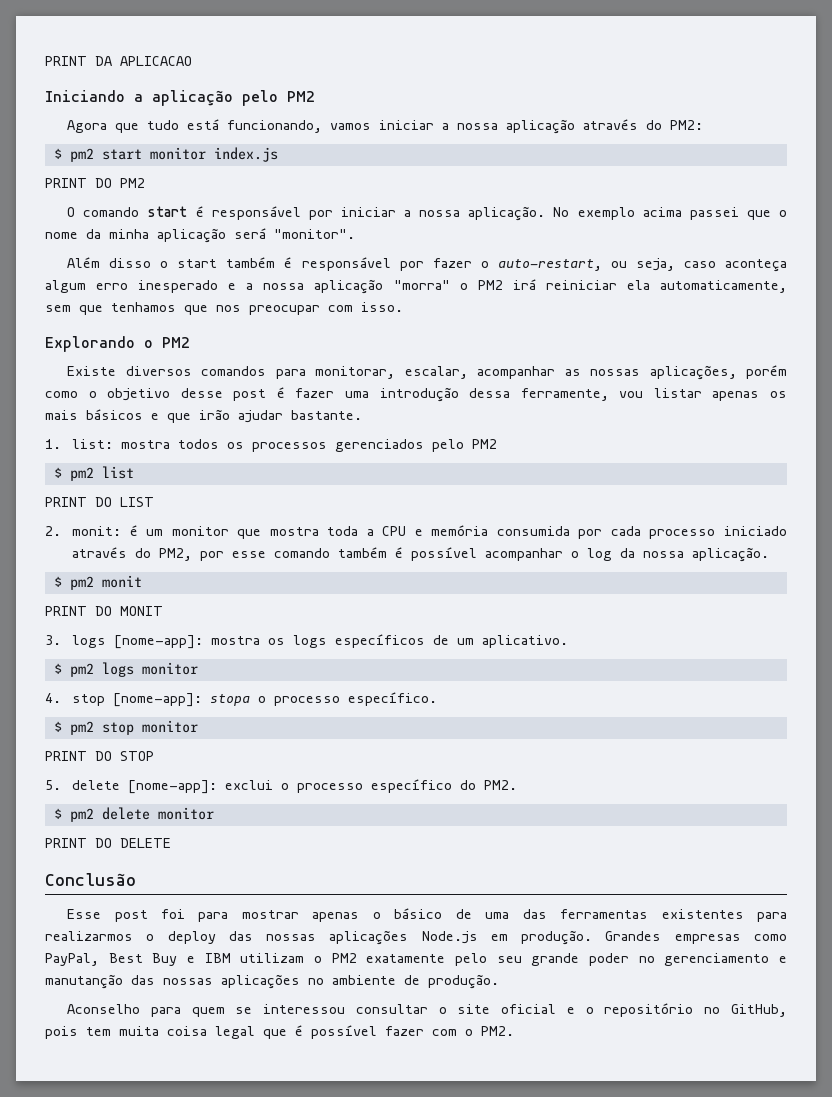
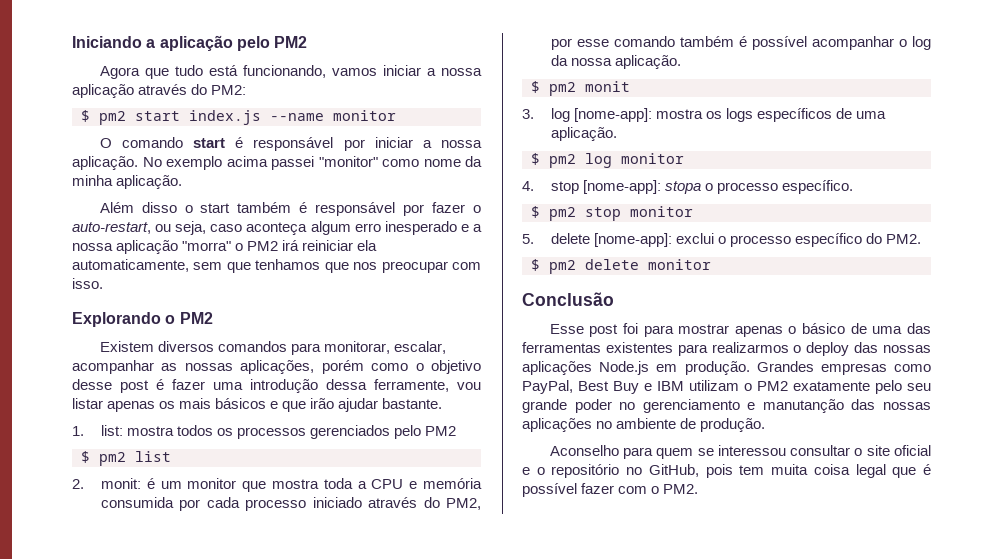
[45,56,192,66] PRINT DA APLICACAO // -> (72, 42) none
[149,147,278,162] [45,178,145,188] monitor index.js // PRINT DO PM2 -> [189,110,396,125] index.js --name monitor
[746,210,787,220] que o -> [318,156,419,167] "monitor" como
[157,228,355,243] aplicação será "monitor". -> [116,175,183,189] aplicação.
[67,366,117,376] Existe -> [99,341,154,352] Existem
[45,497,154,507] // PRINT DO LIST -> (171, 456) none
[45,606,163,616] // PRINT DO MONIT -> (630, 86) none
[72,635,107,648] logs -> [550,108,570,122] log
[457,635,569,648] [53,662,134,677] um aplicativo. // $ pm2 logs -> [856,111,887,119] [550,127,617,141] [531,153,612,168] uma aplicação. // $ pm2 log
[45,751,154,761] // PRINT DO STOP -> (693, 211) none
[45,838,171,848] // PRINT DO DELETE -> (711, 264) none

